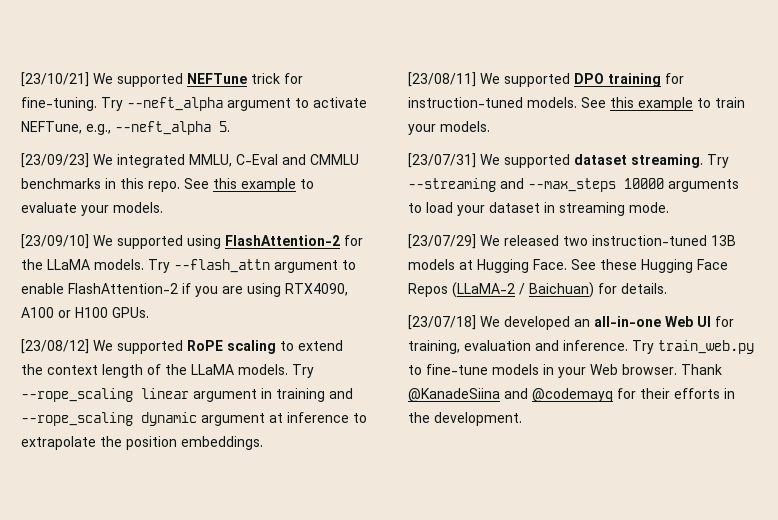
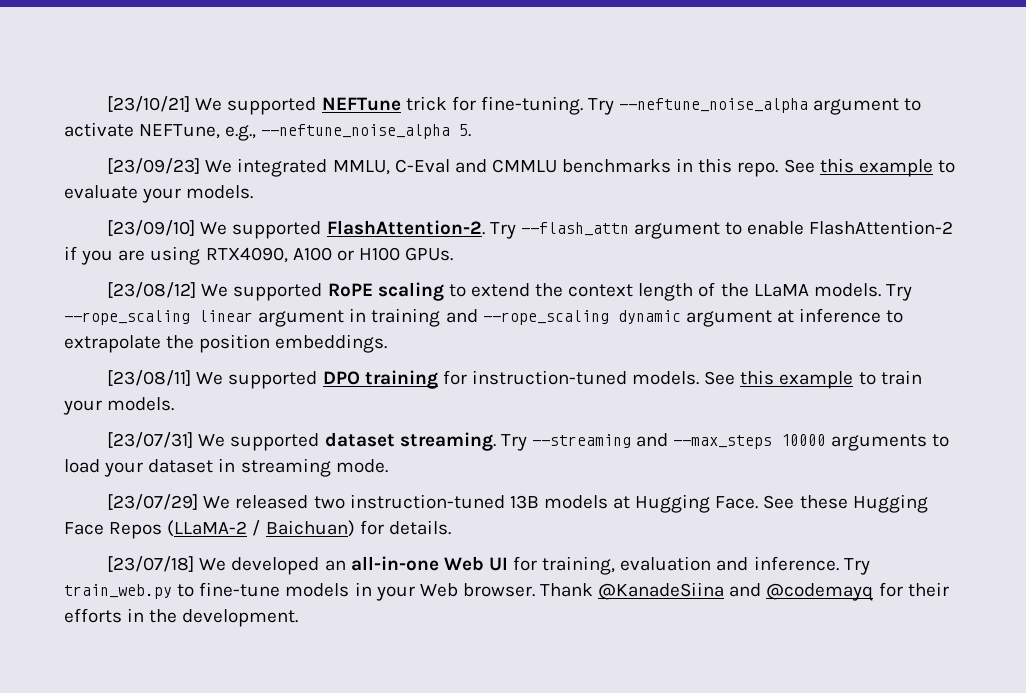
[127,97,223,111] --neft_alpha -> [619,98,809,113] --neftune_noise_alpha
[115,121,211,135] --neft_alpha -> [261,124,451,139] --neftune_noise_alpha
[187,235,363,249] [21,259,144,270] using FlashAttention-2 for the LLaMA models. -> [326,220,485,235] FlashAttention-2.

